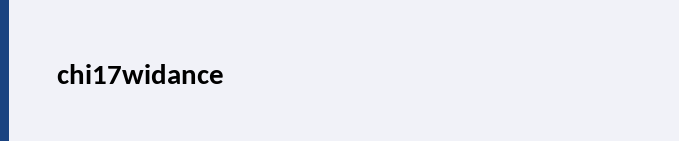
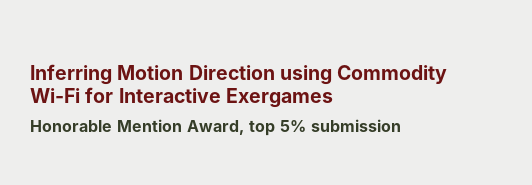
[57,64,224,84] chi17widance -> [30,64,448,85] [30,87,333,108] [30,119,401,136] Inferring Motion Direction using Commodity Wi-Fi for Interactive Exergames // Honorable Mention Award, top 5% submission

